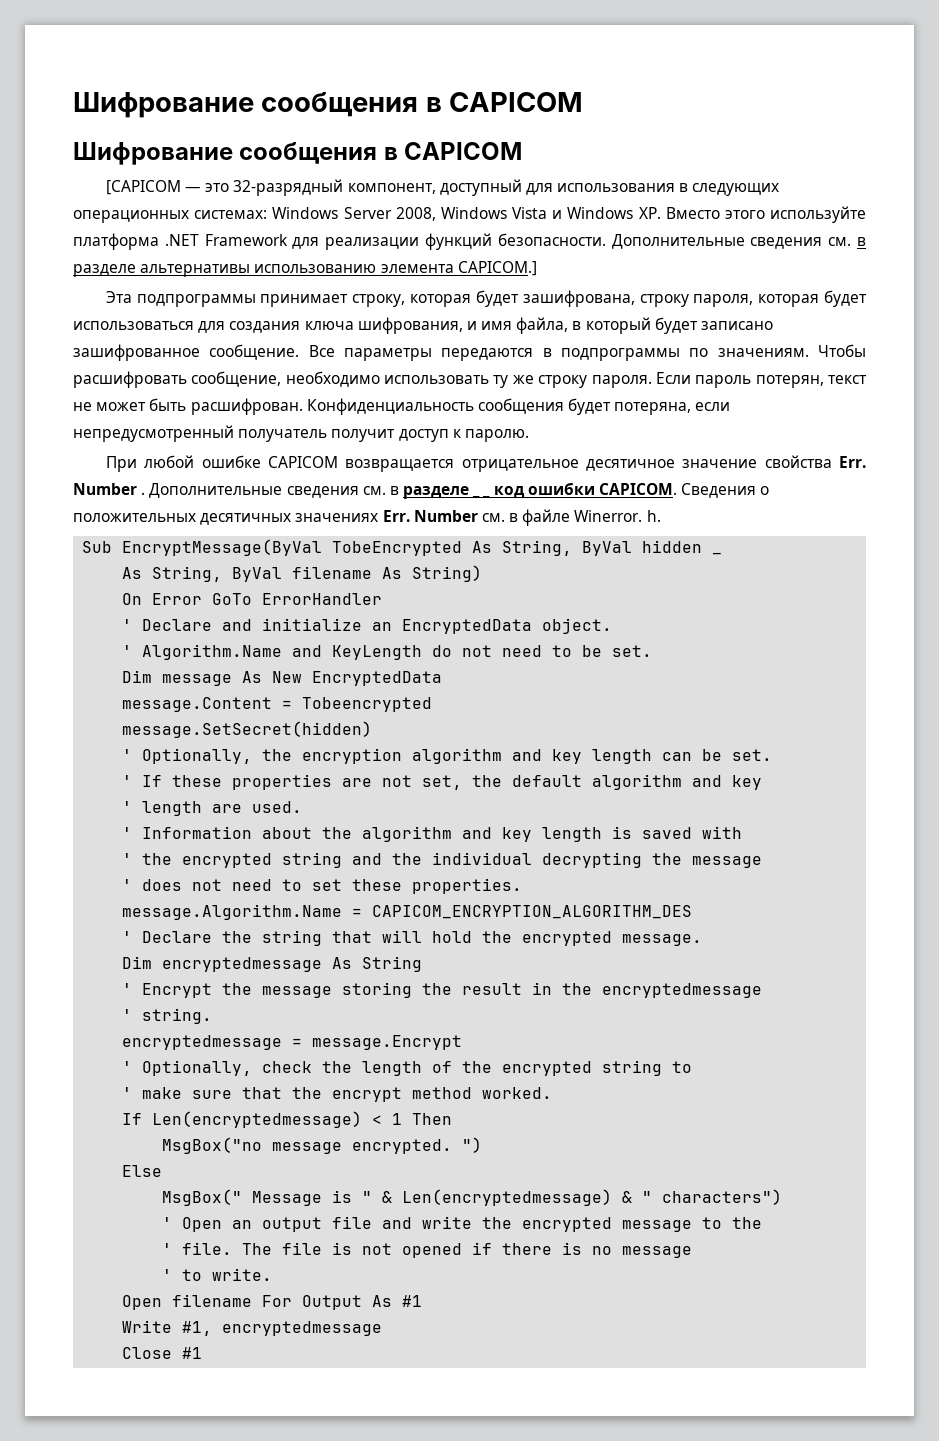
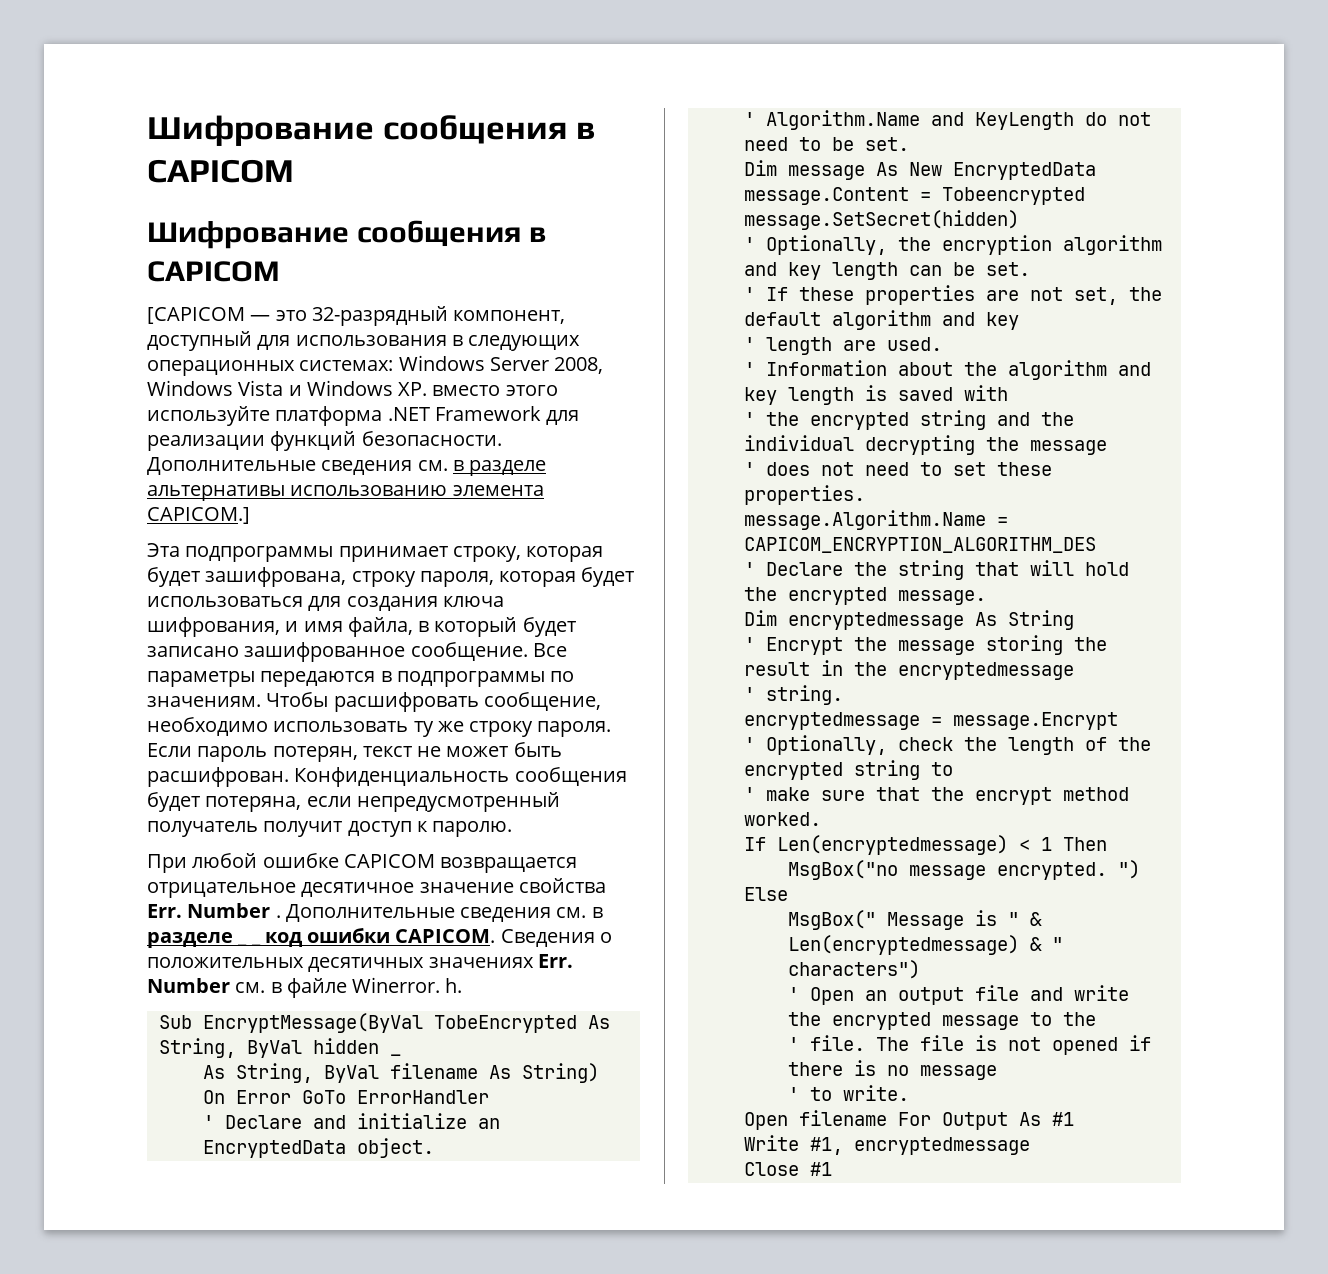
[665,207,720,219] Вместо -> [432,385,501,396] вместо

